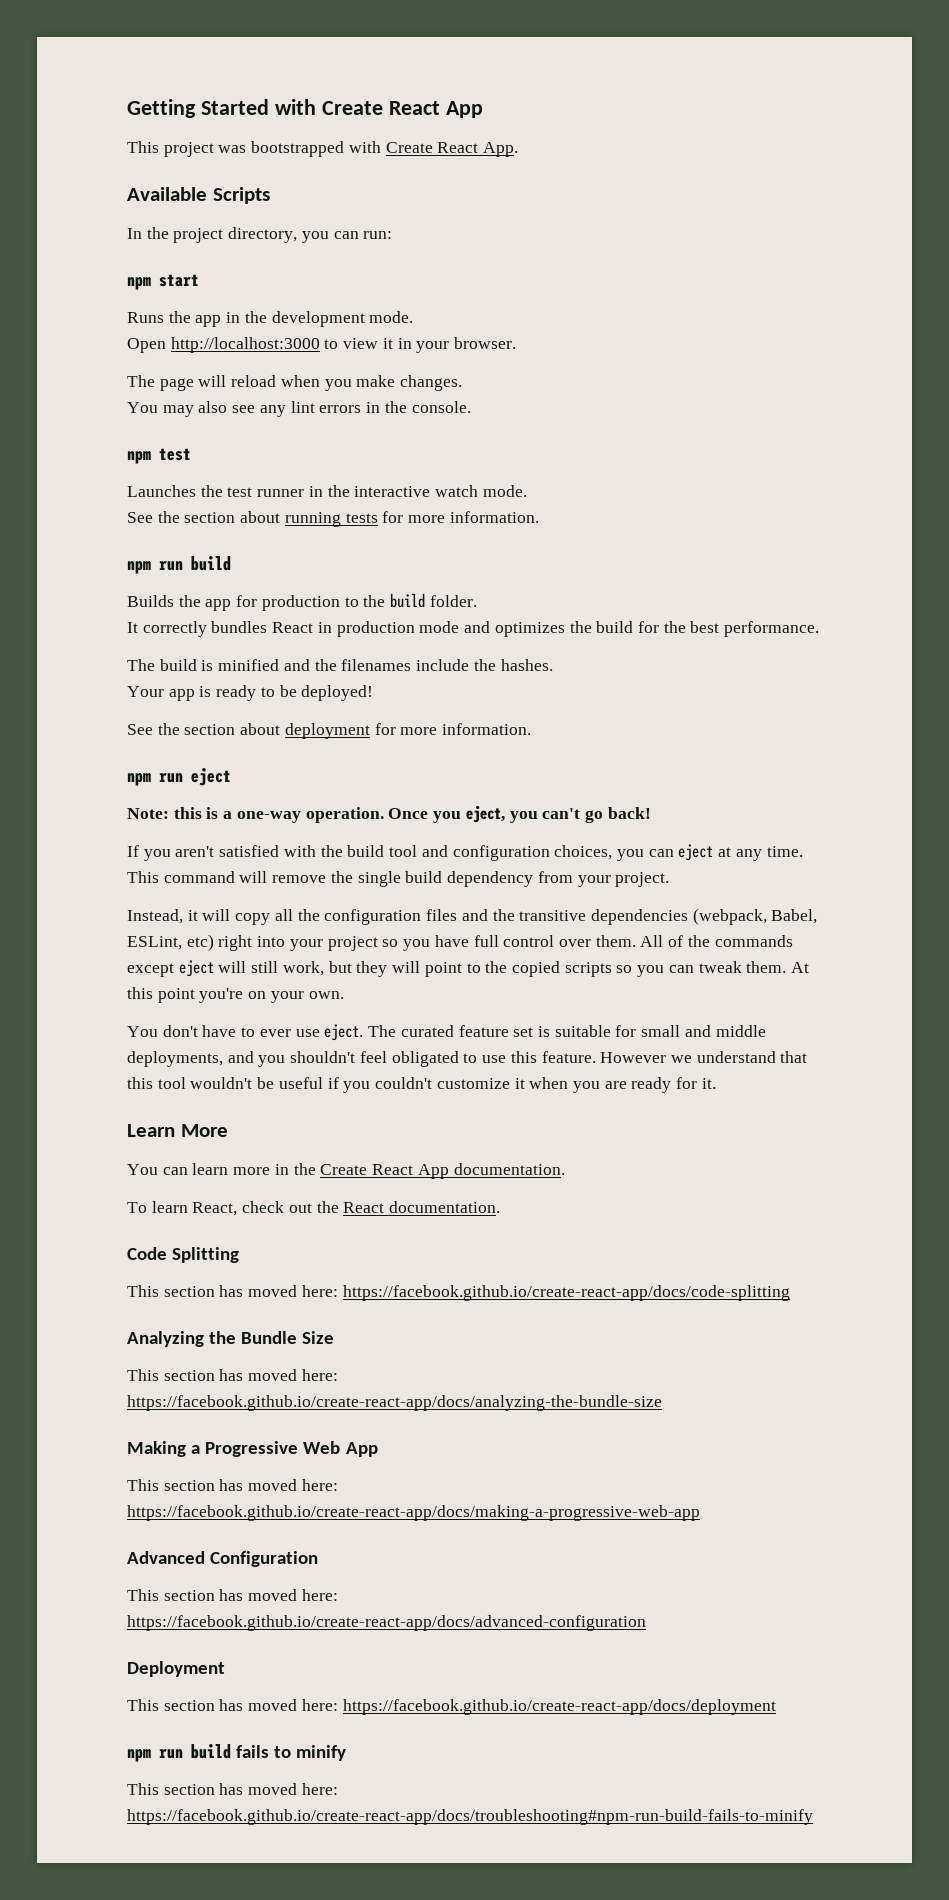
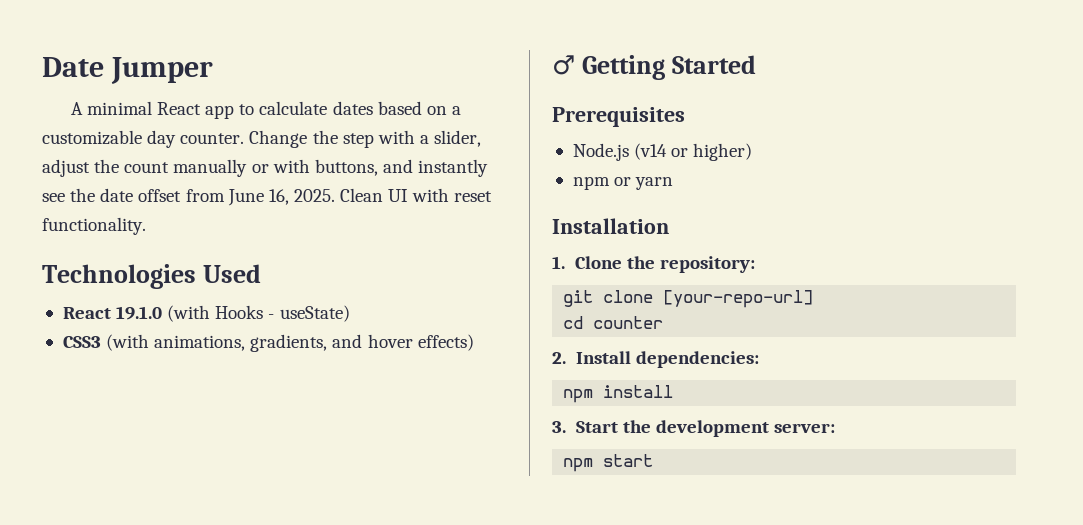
[127,99,483,118] [127,141,519,157] [127,187,270,204] [127,227,393,243] [127,274,199,290] [127,311,414,327] [127,337,517,353] [127,375,463,391] [127,401,471,417] [127,448,191,464] [127,485,527,497] [127,511,539,527] [127,556,231,574] [127,593,477,611] [127,621,820,637] [127,659,553,671] [127,685,374,701] [127,723,532,739] [127,768,231,786] [127,805,651,823] [127,844,803,861] [127,871,670,887] [127,908,818,925] [127,934,793,951] [127,960,810,977] [127,987,344,1003] [127,1024,766,1041] [127,1051,808,1067] [127,1077,716,1093] [127,1124,228,1137] [127,1163,565,1179] [127,1201,501,1216] [127,1247,240,1263] [127,1285,790,1301] [127,1331,335,1347] [127,1369,338,1381] [127,1395,662,1411] [127,1441,378,1457] [127,1479,338,1491] [127,1505,700,1521] [127,1551,319,1567] [127,1589,338,1601] [127,1615,646,1631] [127,1661,225,1677] [127,1699,776,1715] [127,1744,347,1762] [127,1783,338,1795] [127,1809,813,1825] Getting Started with Create React App // This project was bootstrapped with Create React App. // Available Scripts // In the project directory, you can run: // npm start // Runs the app in the development mode. // Open http://localhost:3000 to view it in your browser. // The page will reload when you make changes. // You may also see any lint errors in the console. // npm test // Launches the test runner in the interactive watch mode. // See the section about running tests for more information. // npm run build // Builds the app for production to the build folder. // It correctly bundles React in production mode and optimizes the build for the best performance. // The build is minified and the filenames include the hashes. // Your app is ready to be deployed! // See the section about deployment for more information. // npm run eject // Note: this is a one-way operation. Once you eject, you can't go back! // If you aren't satisfied with the build tool and configuration choices, you can eject at any time. This command will remove the single build dependency from your project. // Instead, it will copy all the configuration files and the transitive dependencies (webpack, Babel, ESLint, etc) right into your project so you have full control over them. All of the commands except eject will still work, but they will point to the copied scripts so you can tweak them. At this point you're on your own. // You don't have to ever use eject. The curated feature set is suitable for small and middle deployments, and you shouldn't feel obligated to use this feature. However we understand that this tool wouldn't be useful if you couldn't customize it when you are ready for it. // Learn More // You can learn more in the Create React App documentation. // To learn React, check out the React documentation. // Code Splitting // This section has moved here: https://facebook.github.io/create-react-app/docs/code-splitting // Analyzing the Bundle Size // This section has moved here: https://facebook.github.io/create-react-app/docs/analyzing-the-bundle-size // Making a Progressive Web App // This section has moved here: https://facebook.github.io/create-react-app/docs/making-a-progressive-web-app // Advanced Configuration // This section has moved here: https://facebook.github.io/create-react-app/docs/advanced-configuration // Deployment // This section has moved here: https://facebook.github.io/create-react-app/docs/deployment // npm run build fails to minify // This section has moved here: https://facebook.github.io/create-react-app/docs/troubleshooting#npm-run-build-fails-to-minify -> [42,57,213,84] [70,101,461,119] [42,130,482,148] [42,159,489,177] [42,188,493,206] [42,217,146,235] [42,264,261,289] [62,305,350,322] [62,334,474,352] [552,55,756,80] [552,107,685,127] [572,143,753,161] [572,176,674,190] [552,218,669,234] [552,256,755,273] [563,290,814,308] [563,316,664,329] [552,351,759,368] [563,385,674,403] [552,420,835,437] [563,454,654,472] Date Jumper // A minimal React app to calculate dates based on a customizable day counter. Change the step with a slider, adjust the count manually or with buttons, and instantly see the date offset from June 16, 2025. Clean UI with reset functionality. // Technologies Used // React 19.1.0 (with Hooks - useState) // CSS3 (with animations, gradients, and hover effects) // ♂ Getting Started // Prerequisites // Node.js (v14 or higher) // npm or yarn // Installation // 1. Clone the repository: // git clone [your-repo-url] // cd counter // 2. Install dependencies: // npm install // 3. Start the development server: // npm start

